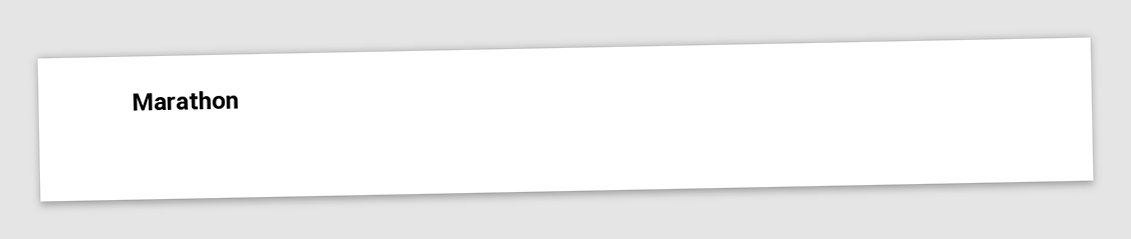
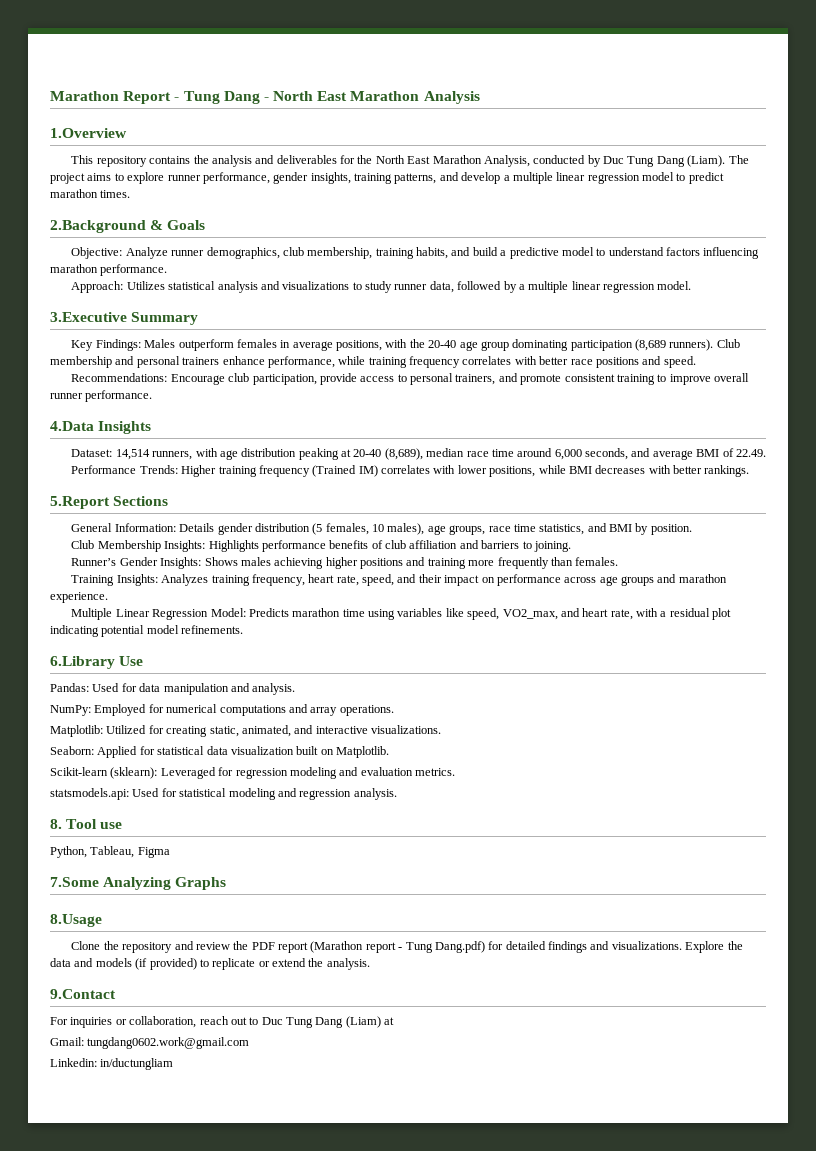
[131,90,239,111] Marathon -> [50,91,480,104] [50,128,127,138] [71,155,749,167] [50,172,724,184] [50,189,131,198] [50,220,206,233] [71,247,760,259] [50,264,168,276] [71,281,692,293] [50,312,199,325] [71,339,740,351] [50,356,696,368] [71,373,750,385] [50,390,153,402] [50,421,152,434] [71,448,766,460] [71,465,750,477] [50,496,169,509] [71,523,692,535] [71,540,571,552] [71,557,619,569] [71,574,727,586] [50,592,108,603] [71,608,732,620] [50,625,244,637] [50,656,144,669] [50,683,296,695] [50,704,394,716] [50,725,441,737] [50,746,389,758] [50,767,455,779] [50,788,397,800] [50,819,123,829] [50,846,170,858] [50,877,227,890] [50,914,102,927] [71,941,743,953] [50,958,370,970] [50,989,116,999] [50,1016,395,1028] [50,1037,250,1049] [50,1058,174,1070] Marathon Report - Tung Dang - North East Marathon Analysis // 1.Overview // This repository contains the analysis and deliverables for the North East Marathon Analysis, conducted by Duc Tung Dang (Liam). The project aims to explore runner performance, gender insights, training patterns, and develop a multiple linear regression model to predict marathon times. // 2.Background & Goals // Objective: Analyze runner demographics, club membership, training habits, and build a predictive model to understand factors influencing marathon performance. // Approach: Utilizes statistical analysis and visualizations to study runner data, followed by a multiple linear regression model. // 3.Executive Summary // Key Findings: Males outperform females in average positions, with the 20-40 age group dominating participation (8,689 runners). Club membership and personal trainers enhance performance, while training frequency correlates with better race positions and speed. // Recommendations: Encourage club participation, provide access to personal trainers, and promote consistent training to improve overall runner performance. // 4.Data Insights // Dataset: 14,514 runners, with age distribution peaking at 20-40 (8,689), median race time around 6,000 seconds, and average BMI of 22.49. // Performance Trends: Higher training frequency (Trained IM) correlates with lower positions, while BMI decreases with better rankings. // 5.Report Sections // General Information: Details gender distribution (5 females, 10 males), age groups, race time statistics, and BMI by position. // Club Membership Insights: Highlights performance benefits of club affiliation and barriers to joining. // Runner’s Gender Insights: Shows males achieving higher positions and training more frequently than females. // Training Insights: Analyzes training frequency, heart rate, speed, and their impact on performance across age groups and marathon experience. // Multiple Linear Regression Model: Predicts marathon time using variables like speed, VO2_max, and heart rate, with a residual plot indicating potential model refinements. // 6.Library Use // Pandas: Used for data manipulation and analysis. // NumPy: Employed for numerical computations and array operations. // Matplotlib: Utilized for creating static, animated, and interactive visualizations. // Seaborn: Applied for statistical data visualization built on Matplotlib. // Scikit-learn (sklearn): Leveraged for regression modeling and evaluation metrics. // statsmodels.api: Used for statistical modeling and regression analysis. // 8. Tool use // Python, Tableau, Figma // 7.Some Analyzing Graphs // 8.Usage // Clone the repository and review the PDF report (Marathon report - Tung Dang.pdf) for detailed findings and visualizations. Explore the data and models (if provided) to replicate or extend the analysis. // 9.Contact // For inquiries or collaboration, reach out to Duc Tung Dang (Liam) at // Gmail: tungdang0602.work@gmail.com // Linkedin: in/ductungliam

